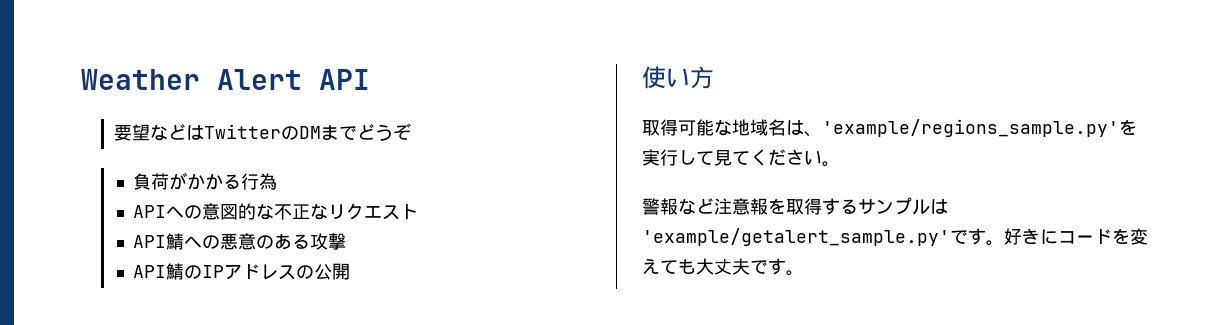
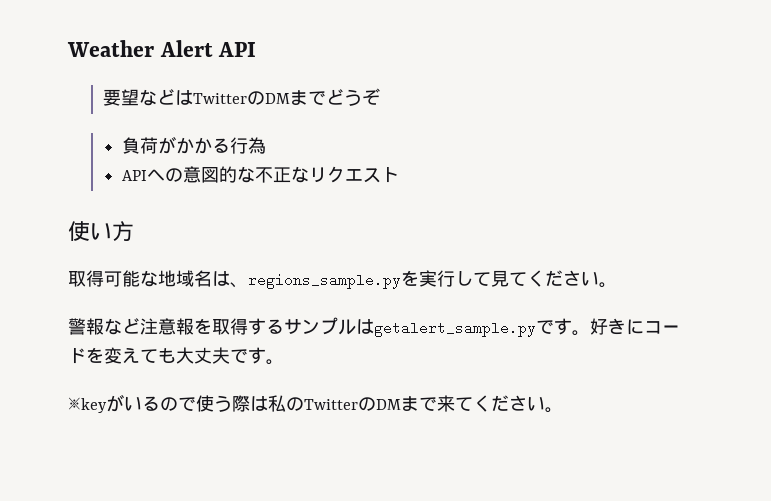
[133,233,347,250] [133,263,351,280] // API鯖への悪意のある攻撃 // API鯖のIPアドレスの公開 -> (400, 175) none
[822,119,1119,137] 'example/regions_sample.py' -> [248,273,401,289] regions_sample.py
[642,228,950,246] 'example/getalert_sample.py' -> [374,321,536,337] getalert_sample.py
(804, 273) none -> [68,394,563,413] // ※keyがいるので使う際は私のTwitterのDMまで来てください。

